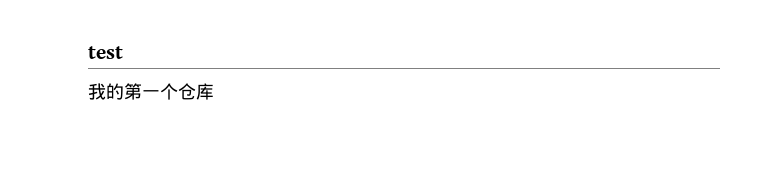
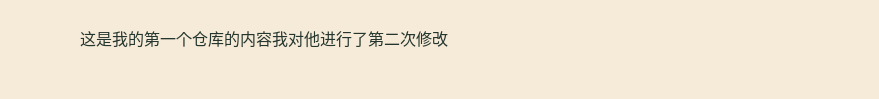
[88,46,123,59] test // -> [79,31,112,47] 这是
(214, 91) none -> [223,31,448,48] 的内容我对他进行了第二次修改

